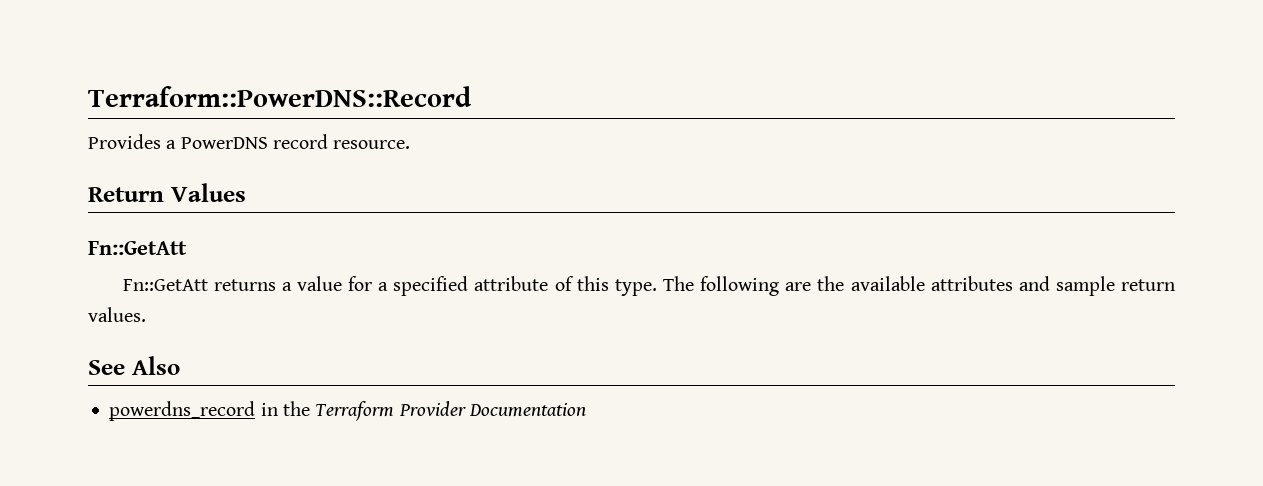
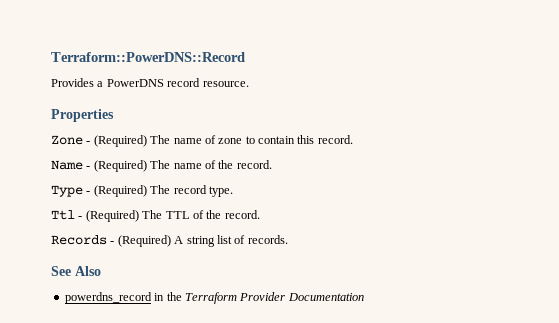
[88,183,246,202] [88,241,187,255] [122,276,1175,296] [88,307,146,322] Return Values // Fn::GetAtt // Fn::GetAtt returns a value for a specified attribute of this type. The following are the available attributes and sample return values. -> [51,109,114,122] [51,135,353,147] [51,160,272,172] [51,185,233,197] [51,210,260,222] [51,235,288,247] Properties // Zone - (Required) The name of zone to contain this record. // Name - (Required) The name of the record. // Type - (Required) The record type. // Ttl - (Required) The TTL of the record. // Records - (Required) A string list of records.

